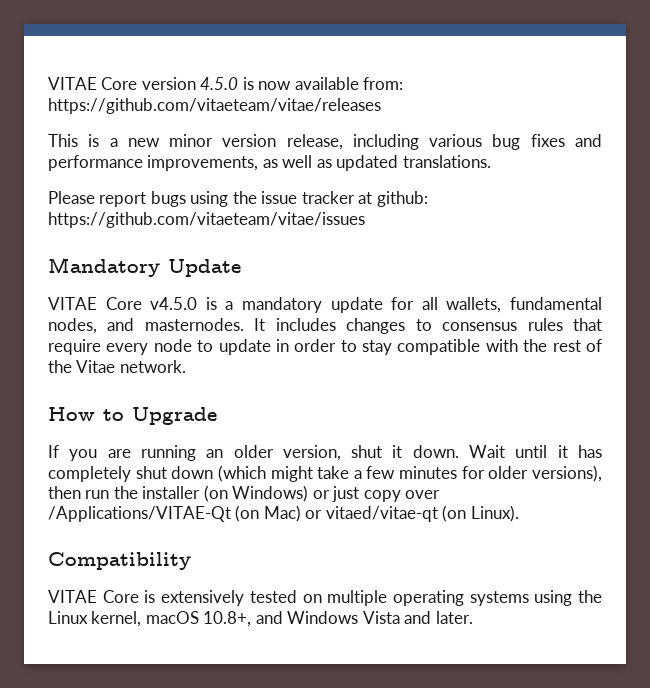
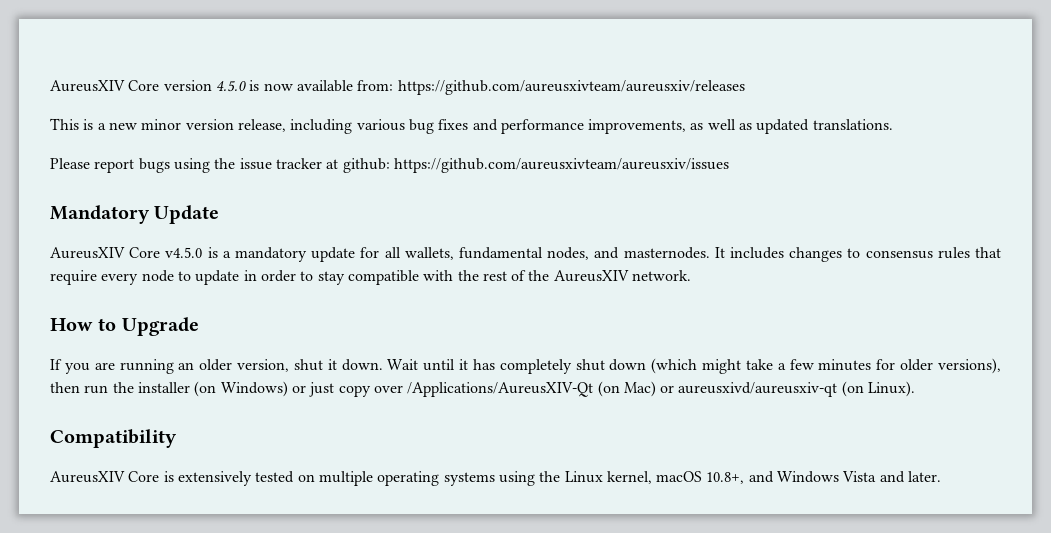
[48,77,97,90] VITAE -> [50,80,125,92] AureusXIV
[48,98,381,114] https://github.com/vitaeteam/vitae/releases -> [397,80,745,95] https://github.com/aureusxivteam/aureusxiv/releases
[48,212,365,228] https://github.com/vitaeteam/vitae/issues -> [393,158,729,173] https://github.com/aureusxivteam/aureusxiv/issues
[48,297,97,310] VITAE -> [50,247,125,259] AureusXIV
[76,360,116,373] Vitae -> [553,270,629,282] AureusXIV
[48,506,231,522] /Applications/VITAE-Qt -> [407,382,594,397] /Applications/AureusXIV-Qt
[325,506,438,522] vitaed/vitae-qt -> [678,382,838,397] aureusxivd/aureusxiv-qt
[48,590,97,603] VITAE -> [50,471,125,483] AureusXIV

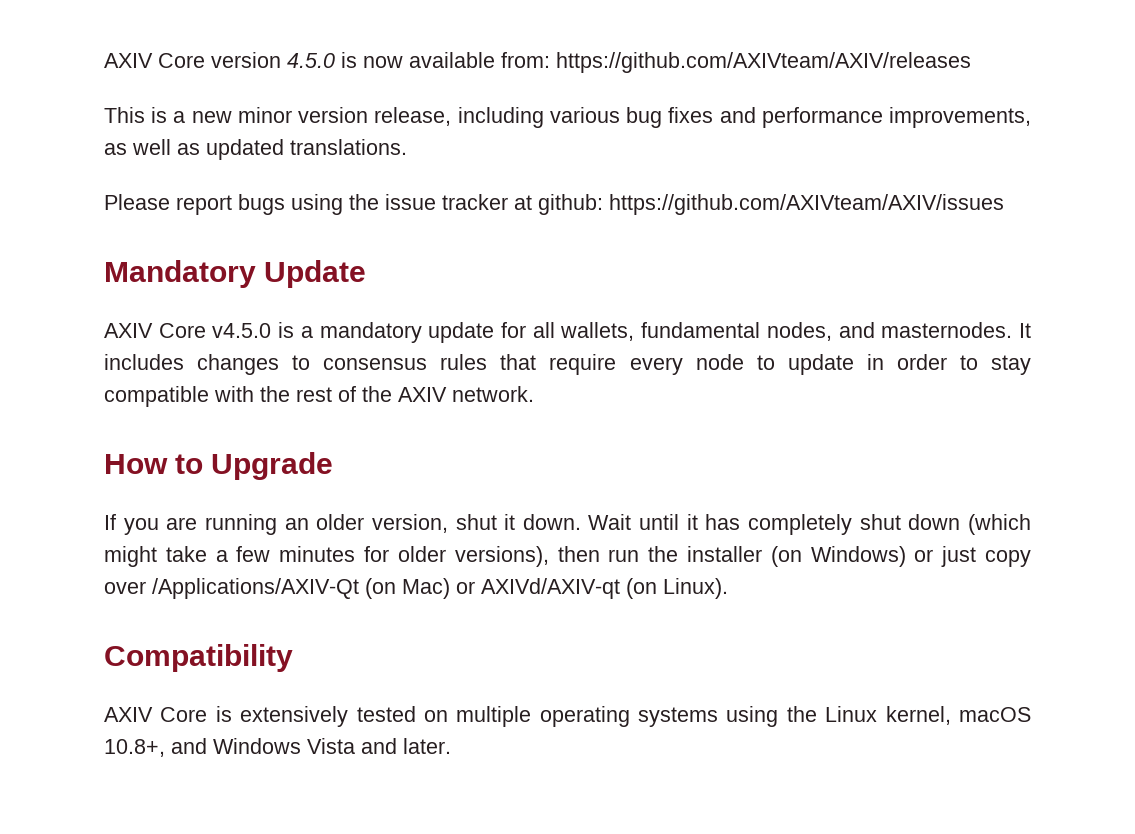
[50,80,125,92] AureusXIV -> [104,53,153,68] AXIV
[397,80,745,95] https://github.com/aureusxivteam/aureusxiv/releases -> [556,52,971,73] https://github.com/AXIVteam/AXIV/releases
[393,158,729,173] https://github.com/aureusxivteam/aureusxiv/issues -> [609,194,1004,215] https://github.com/AXIVteam/AXIV/issues
[50,247,125,259] AureusXIV -> [104,323,153,338] AXIV
[553,270,629,282] AureusXIV -> [398,387,447,402] AXIV
[407,382,594,397] /Applications/AureusXIV-Qt -> [152,578,359,599] /Applications/AXIV-Qt
[678,382,838,397] aureusxivd/aureusxiv-qt -> [481,578,620,599] AXIVd/AXIV-qt
[50,471,125,483] AureusXIV -> [104,707,153,722] AXIV

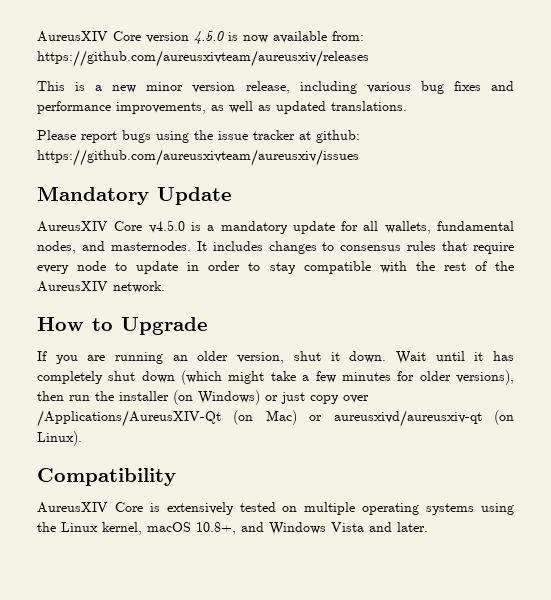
[104,53,153,68] AXIV -> [37,31,108,42] AureusXIV
[556,52,971,73] https://github.com/AXIVteam/AXIV/releases -> [37,50,369,67] https://github.com/aureusxivteam/aureusxiv/releases
[609,194,1004,215] https://github.com/AXIVteam/AXIV/issues -> [37,149,359,166] https://github.com/aureusxivteam/aureusxiv/issues
[104,323,153,338] AXIV -> [37,221,108,232] AureusXIV
[398,387,447,402] AXIV -> [37,281,108,292] AureusXIV
[152,578,359,599] /Applications/AXIV-Qt -> [37,410,221,427] /Applications/AureusXIV-Qt
[481,578,620,599] AXIVd/AXIV-qt -> [333,410,482,427] aureusxivd/aureusxiv-qt
[104,707,153,722] AXIV -> [37,502,108,513] AureusXIV

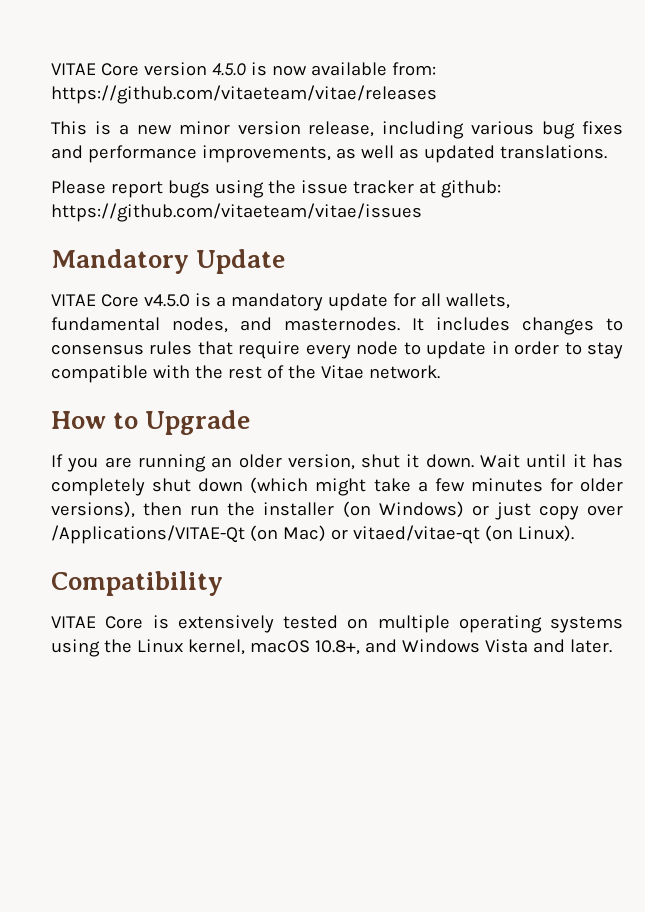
[37,31,108,42] AureusXIV -> [51,63,96,75] VITAE
[37,50,369,67] https://github.com/aureusxivteam/aureusxiv/releases -> [51,85,437,104] https://github.com/vitaeteam/vitae/releases
[37,149,359,166] https://github.com/aureusxivteam/aureusxiv/issues -> [51,203,422,222] https://github.com/vitaeteam/vitae/issues
[37,221,108,232] AureusXIV -> [51,294,96,306] VITAE
[37,281,108,292] AureusXIV -> [320,365,364,379] Vitae
[37,410,221,427] /Applications/AureusXIV-Qt -> [51,525,245,544] /Applications/VITAE-Qt
[333,410,482,427] aureusxivd/aureusxiv-qt -> [352,525,480,544] vitaed/vitae-qt
[37,502,108,513] AureusXIV -> [51,616,96,628] VITAE

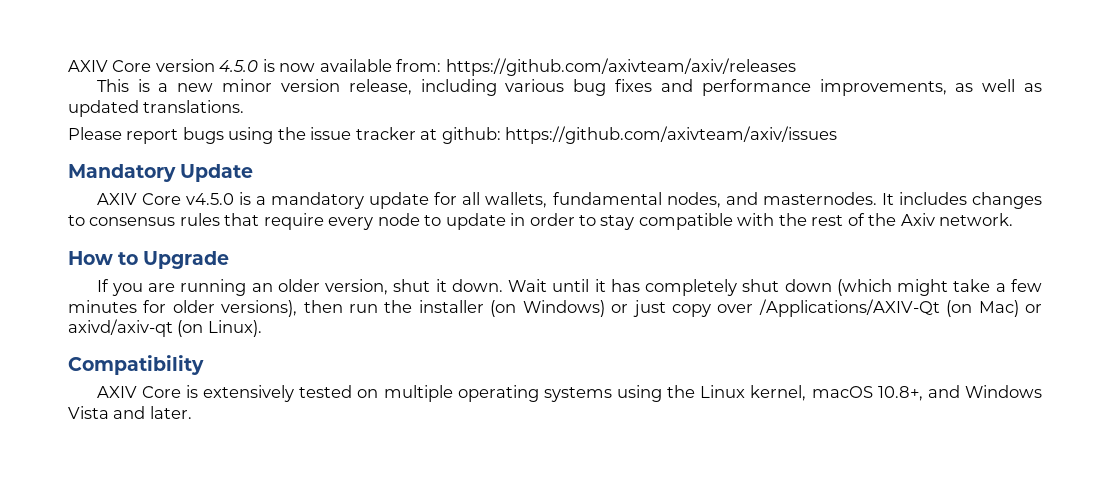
[51,63,96,75] VITAE -> [68,60,108,72] AXIV
[51,85,437,104] https://github.com/vitaeteam/vitae/releases -> [445,58,796,76] https://github.com/axivteam/axiv/releases
[51,203,422,222] https://github.com/vitaeteam/vitae/issues -> [505,126,838,144] https://github.com/axivteam/axiv/issues
[51,294,96,306] VITAE -> [96,193,137,205] AXIV
[320,365,364,379] Vitae -> [900,213,935,226] Axiv
[51,525,245,544] /Applications/VITAE-Qt -> [758,299,940,317] /Applications/AXIV-Qt
[352,525,480,544] vitaed/vitae-qt -> [68,319,173,337] axivd/axiv-qt
[51,616,96,628] VITAE -> [96,386,137,398] AXIV

